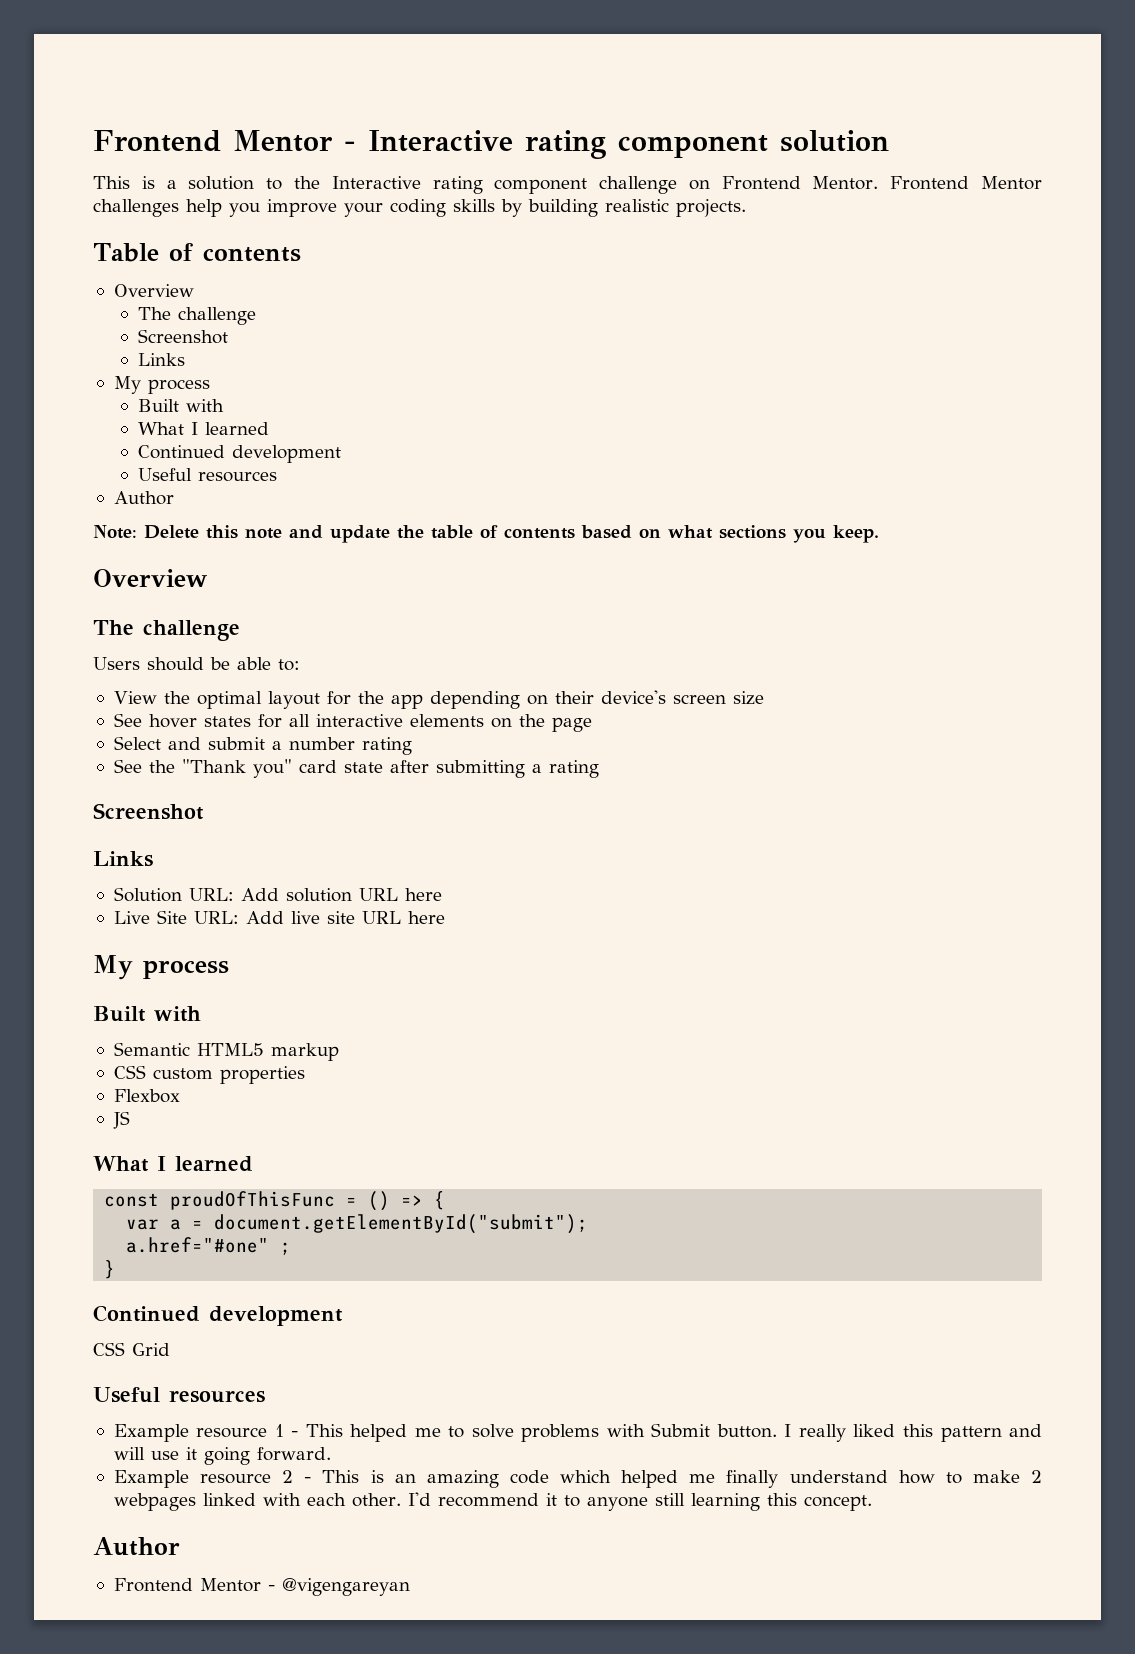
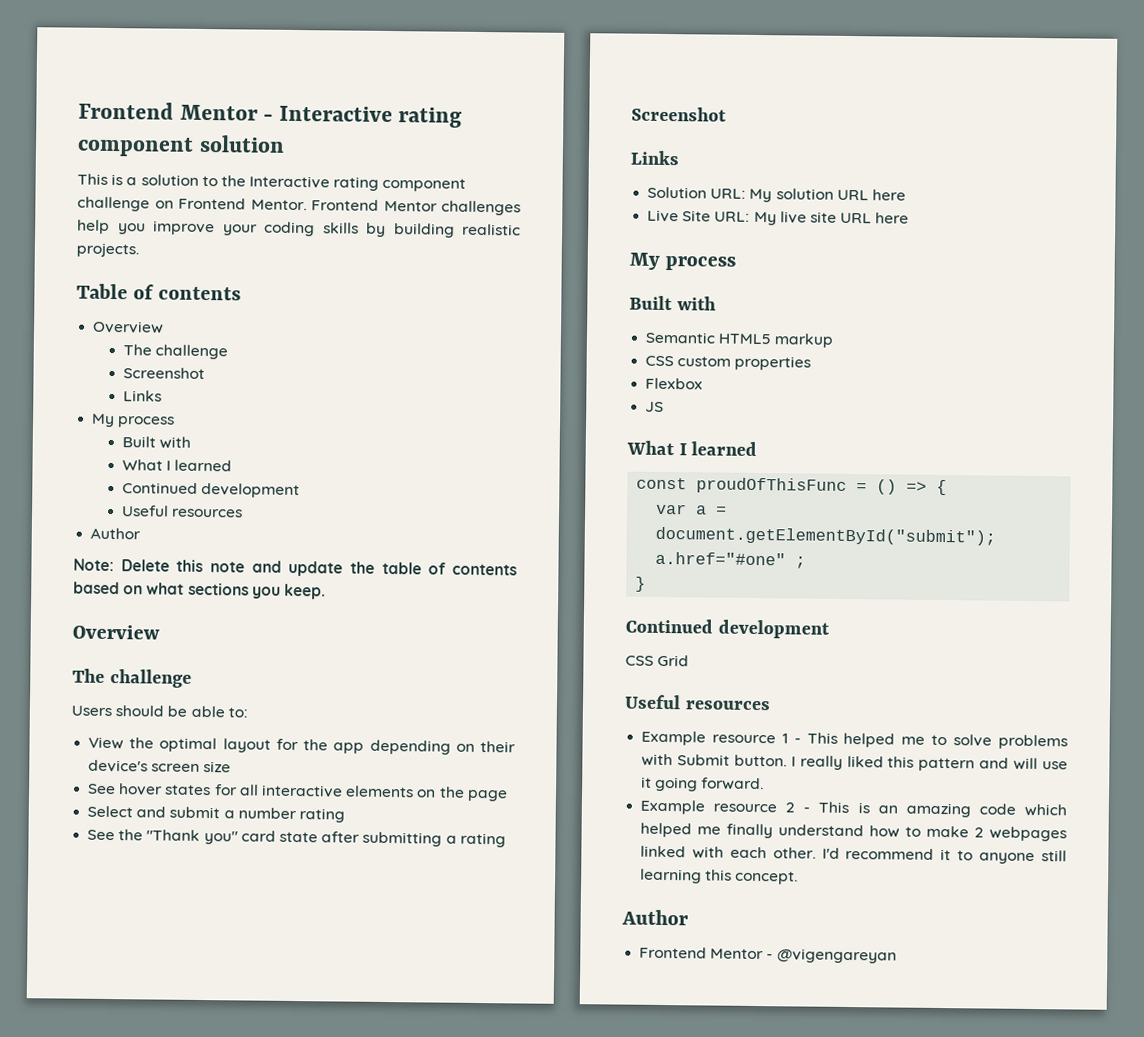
[240,888,279,901] Add -> [749,188,773,203] My
[245,911,284,924] Add -> [753,211,777,226] My

